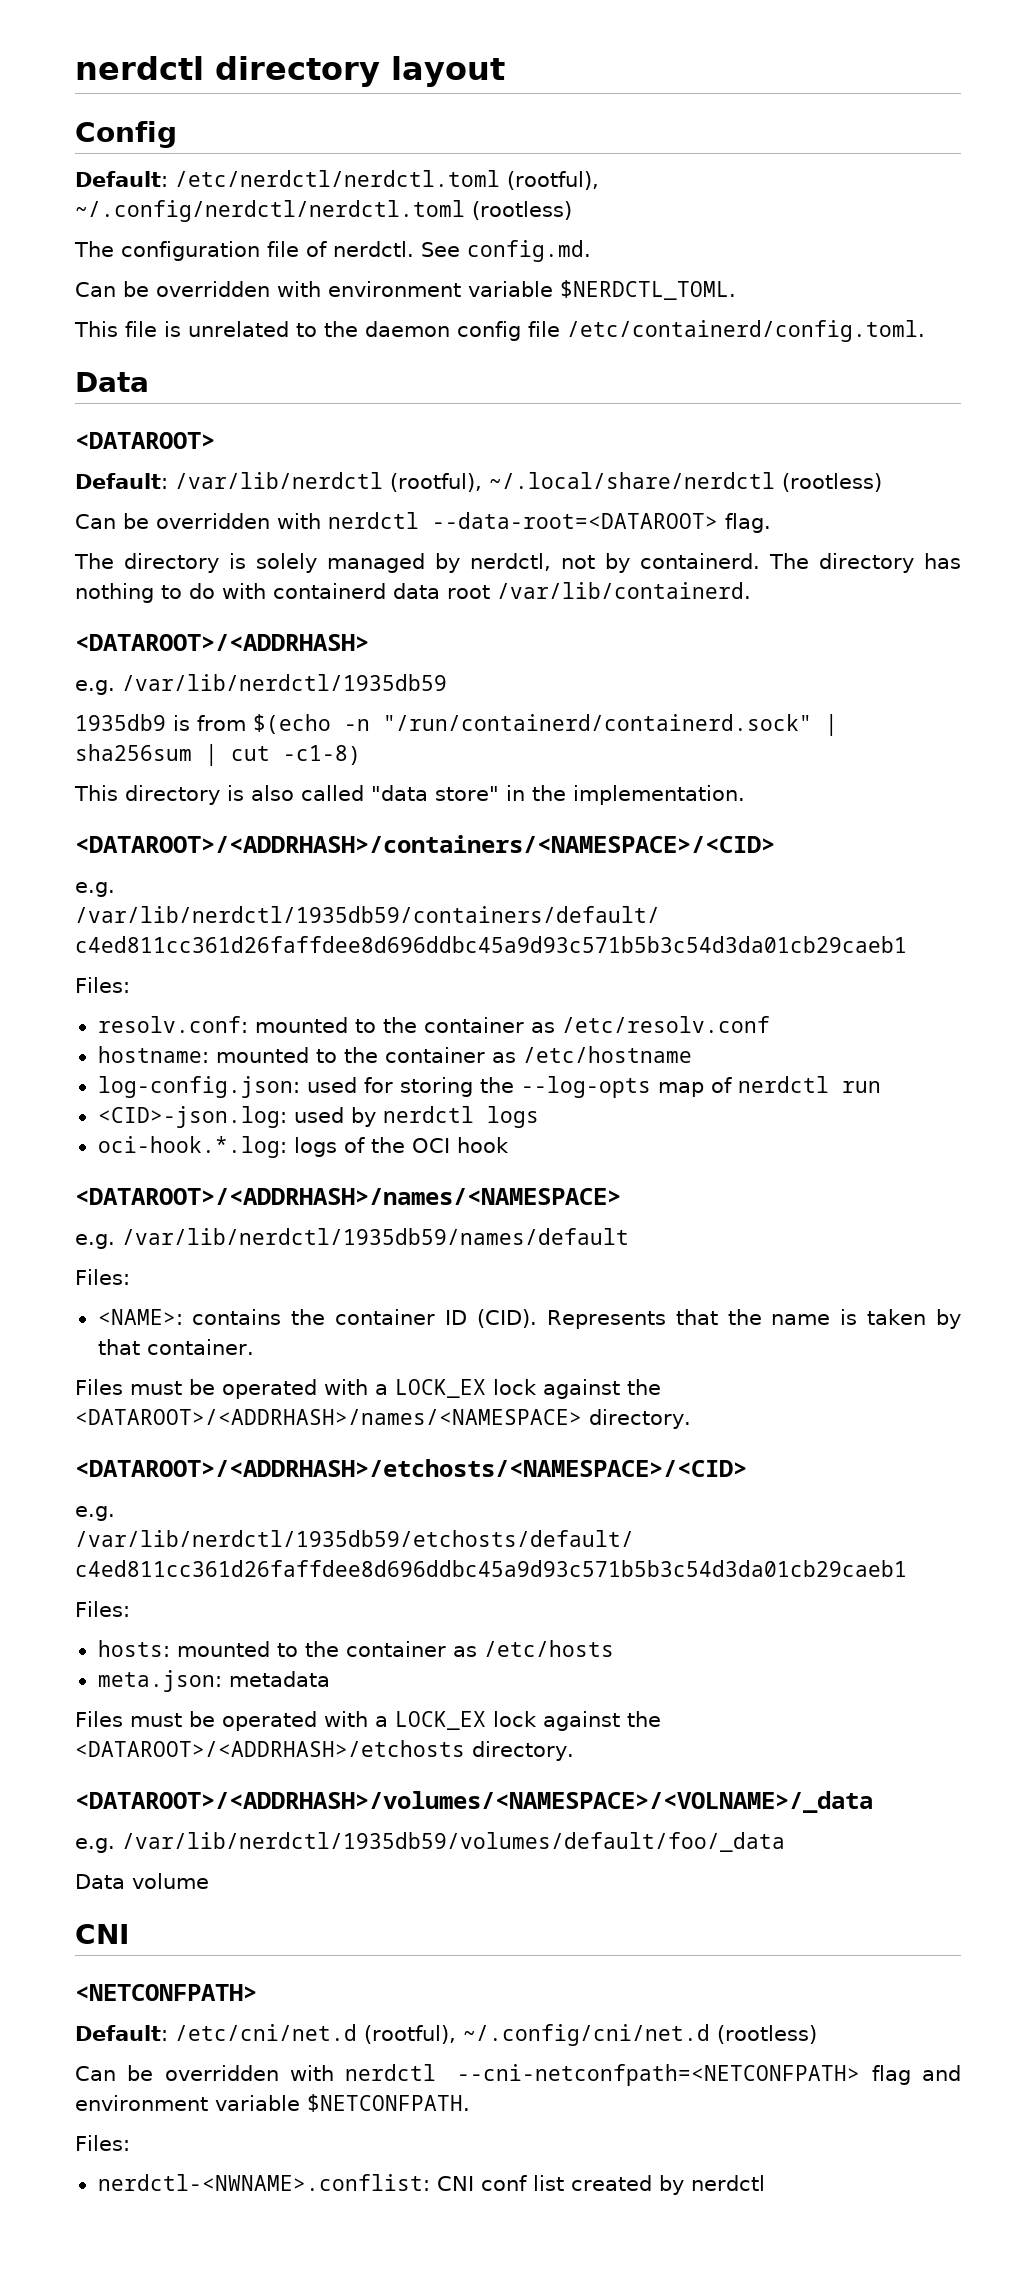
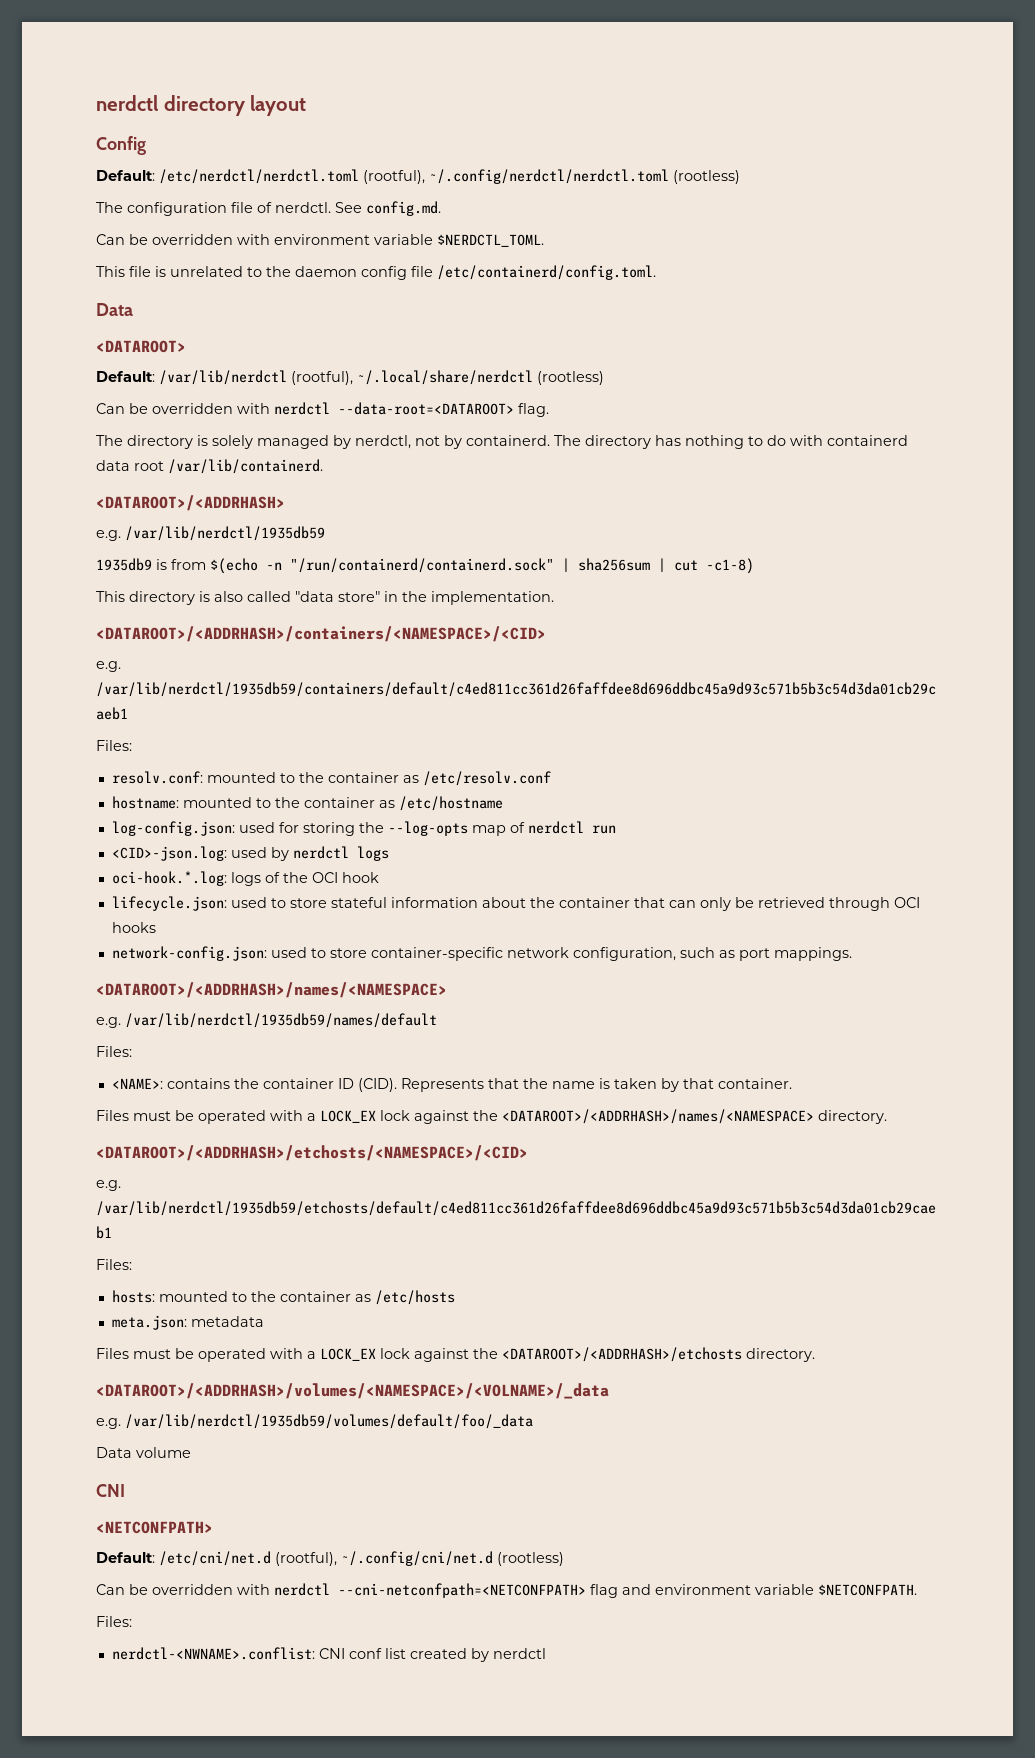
(509, 1145) none -> [111,896,920,911] [111,922,156,933] [111,946,852,961] // lifecycle.json: used to store stateful information about the container that can only be retrieved through OCI hooks // network-config.json: used to store container-specific network configuration, such as port mappings.

